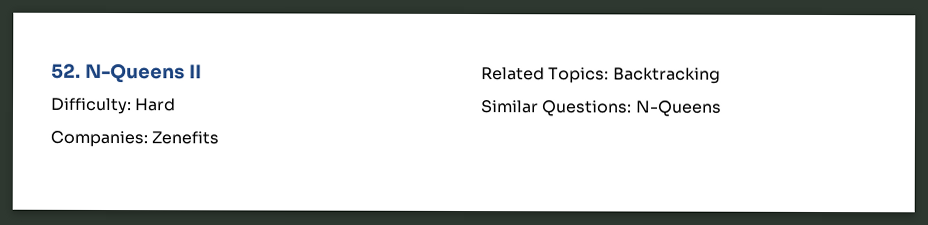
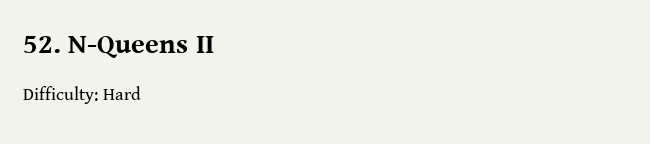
[50,130,220,148] [481,67,721,84] [480,100,722,117] // Companies: Zenefits // Related Topics: Backtracking // Similar Questions: N-Queens -> (141, 93) none

